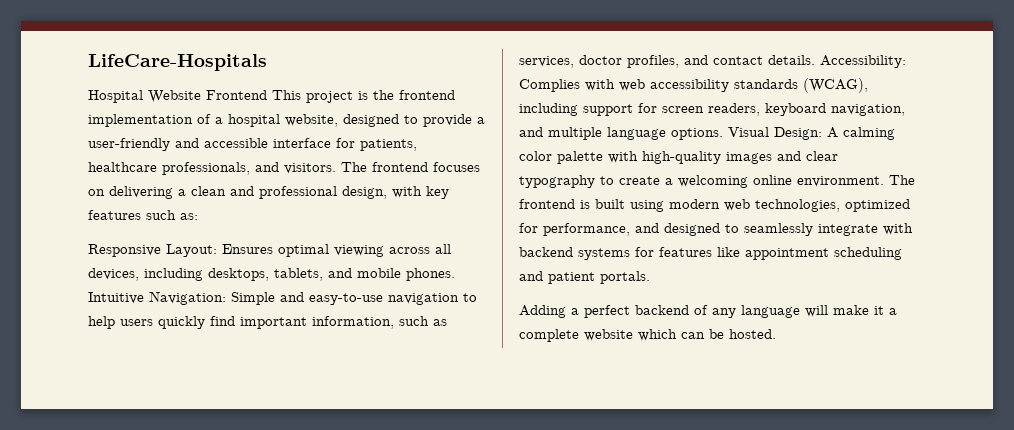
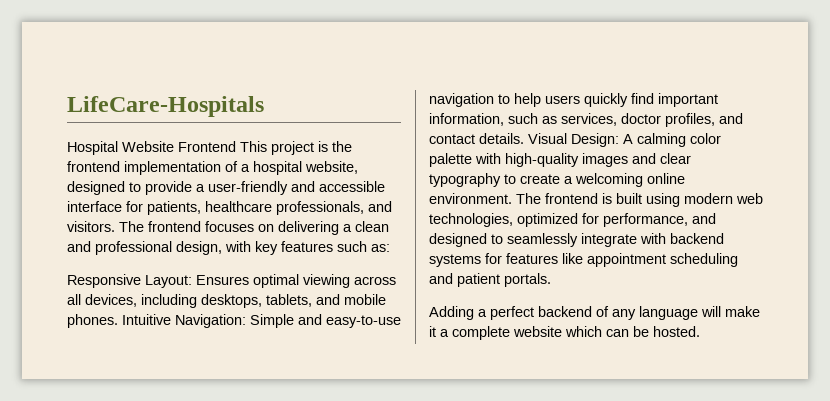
[820,55,906,68] [519,78,868,93] [519,103,905,116] [519,127,723,140] Accessibility: Complies with web accessibility standards (WCAG), including support for screen readers, keyboard navigation, and multiple language options. -> (524, 138) none

